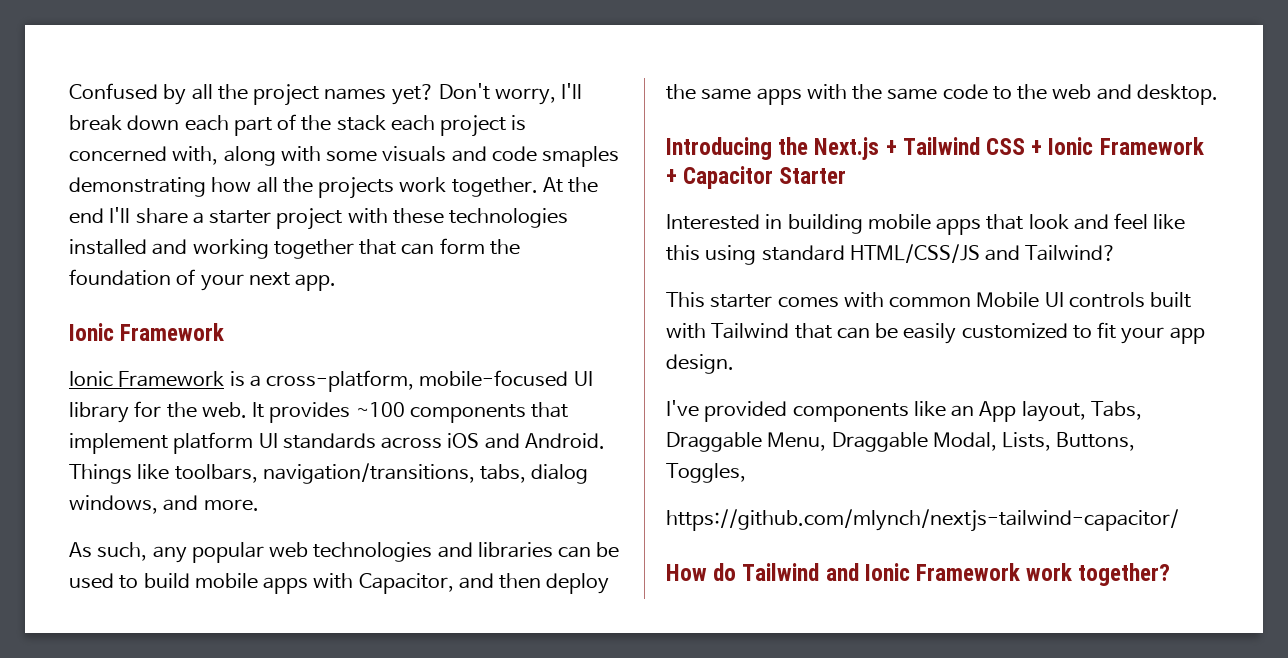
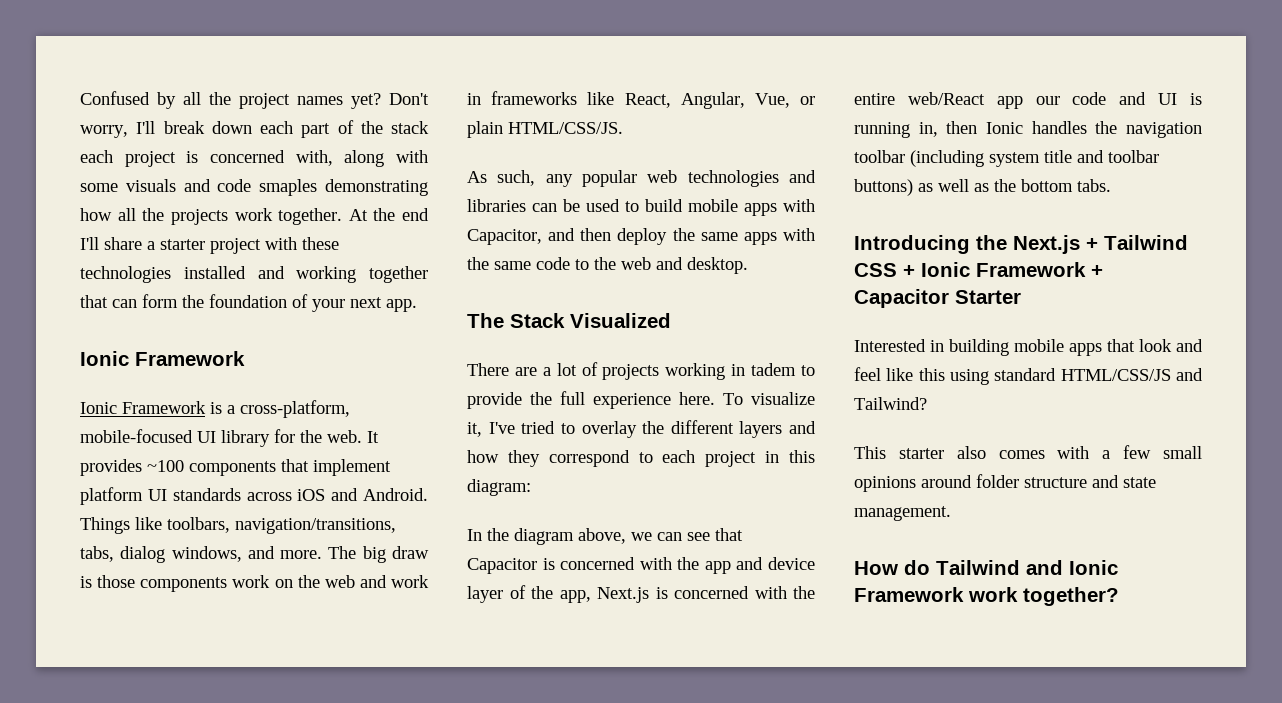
(259, 505) none -> [328,546,429,563] [80,575,429,592] [467,91,815,109] [467,121,623,138] The big draw is those components work on the web and work in frameworks like React, Angular, Vue, or plain HTML/CSS/JS.
(1218, 94) none -> [467,313,671,328] [467,362,815,380] [467,391,815,409] [467,420,816,438] [467,450,815,467] [467,479,531,496] [467,528,743,545] [467,557,815,574] [467,585,815,603] [854,92,1202,109] [854,121,1202,138] [854,150,1159,167] [854,179,1111,196] // The Stack Visualized // There are a lot of projects working in tadem to provide the full experience here. To visualize it, I've tried to overlay the different layers and how they correspond to each project in this diagram: // In the diagram above, we can see that Capacitor is concerned with the app and device layer of the app, Next.js is concerned with the entire web/React app our code and UI is running in, then Ionic handles the navigation toolbar (including system title and toolbar buttons) as well as the bottom tabs.
(773, 301) none -> [956,446,986,459] also
[889,292,1192,308] [666,322,1205,344] [666,354,734,374] [666,400,1142,422] [666,432,1136,452] [666,463,746,483] [666,509,1179,532] common Mobile UI controls built with Tailwind that can be easily customized to fit your app design. // I've provided components like an App layout, Tabs, Draggable Menu, Draggable Modal, Lists, Buttons, Toggles, // https://github.com/mlynch/nextjs-tailwind-capacitor/ -> [1102,445,1202,459] [854,474,1156,492] [854,506,951,521] a few small opinions around folder structure and state management.

